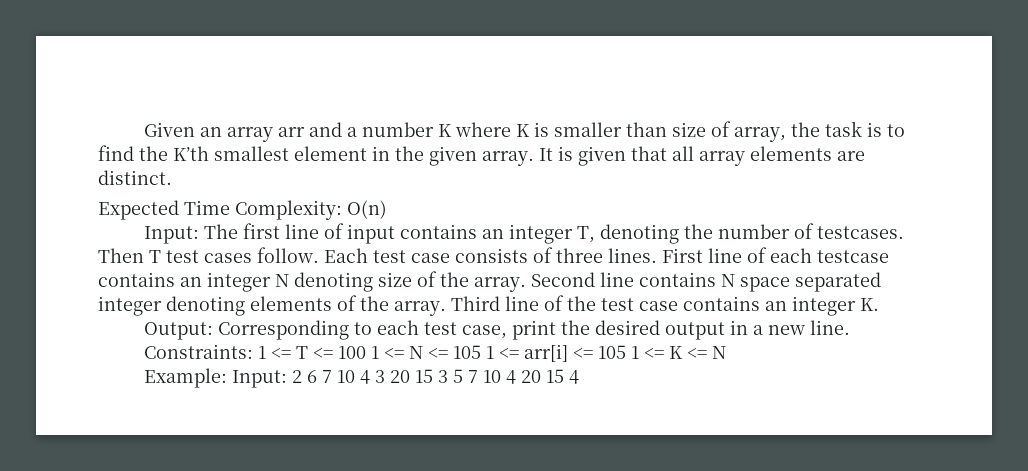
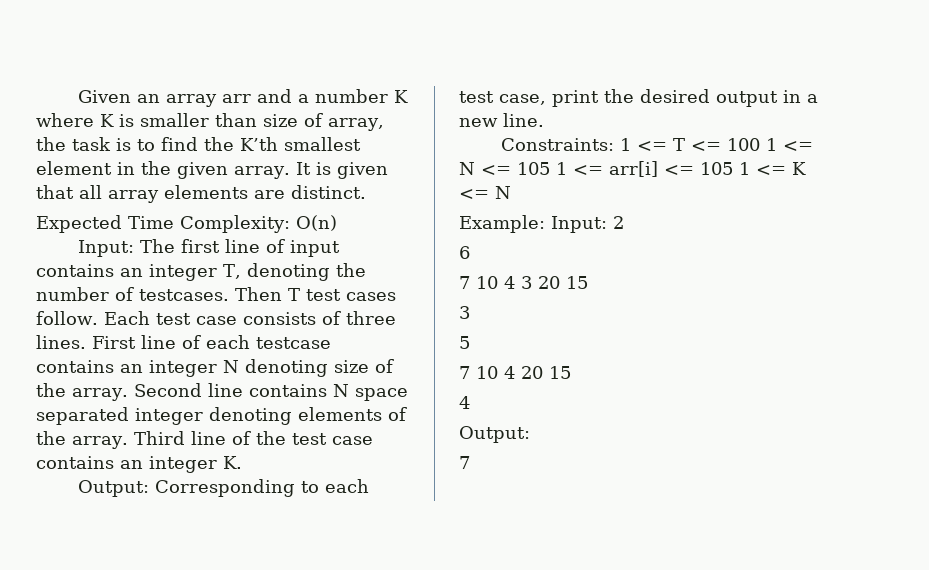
(303, 376) none -> (624, 222) //
(318, 376) none -> (470, 252) //
[438,370,449,383] 3 -> [459,306,470,319] // 3 //
(464, 376) none -> (470, 342) //
[569,370,580,384] 4 -> [459,396,470,409] [459,426,530,443] [459,456,470,469] // 4 // Output: // 7

